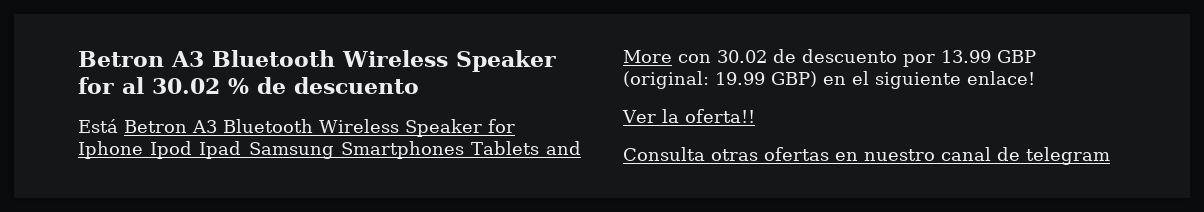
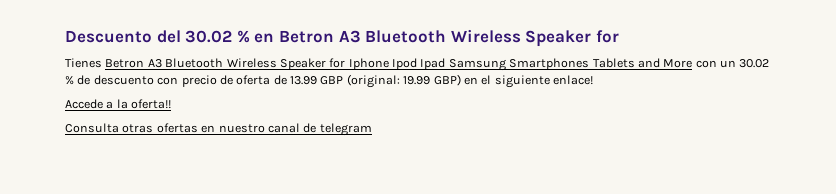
[78,50,556,72] [78,77,419,94] [78,119,118,133] Betron A3 Bluetooth Wireless Speaker for al 30.02 % de descuento // Está -> [65,29,619,47] [65,58,102,68] Descuento del 30.02 % en Betron A3 Bluetooth Wireless Speaker for // Tienes
[717,49,935,67] 30.02 de descuento por -> [720,59,770,68] [65,75,287,87] un 30.02 % de descuento con precio de oferta de
[622,110,656,123] Ver -> [65,99,114,109] Accede a

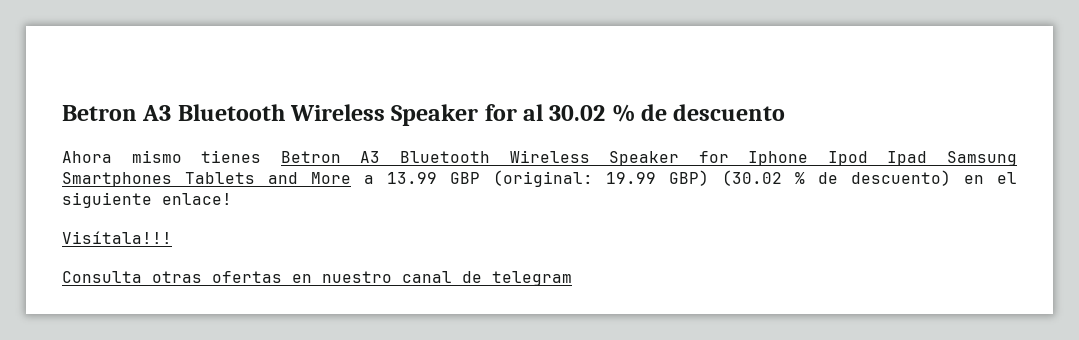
[65,29,619,47] [65,58,102,68] Descuento del 30.02 % en Betron A3 Bluetooth Wireless Speaker for // Tienes -> [62,104,786,126] [62,150,262,163] Betron A3 Bluetooth Wireless Speaker for al 30.02 % de descuento // Ahora mismo tienes
[695,59,770,68] [65,75,287,87] con un 30.02 % de descuento con precio de oferta de -> [364,175,374,184] a
(461, 80) none -> [722,170,951,186] (30.02 % de descuento)
[65,99,172,109] Accede a la oferta!! -> [62,231,172,244] Visítala!!!

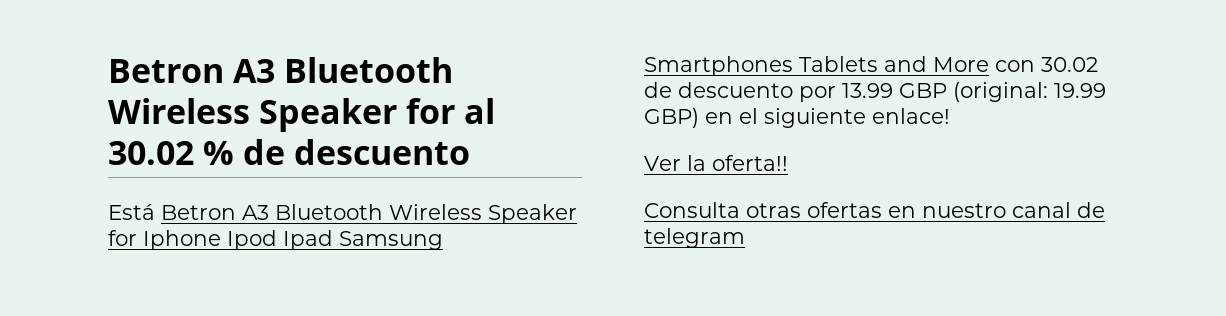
[62,150,262,163] Ahora mismo tienes -> [108,204,155,220] Está
[364,175,374,184] a -> [995,57,1098,72] [644,82,836,102] con 30.02 de descuento por
[722,170,951,186] (30.02 % de descuento) -> (699, 118) none
[62,231,172,244] Visítala!!! -> [644,155,788,171] Ver la oferta!!

